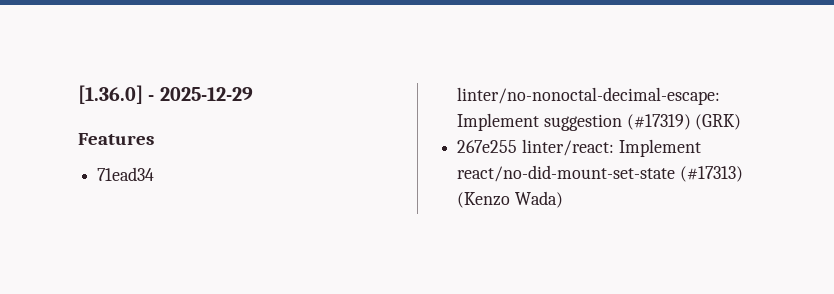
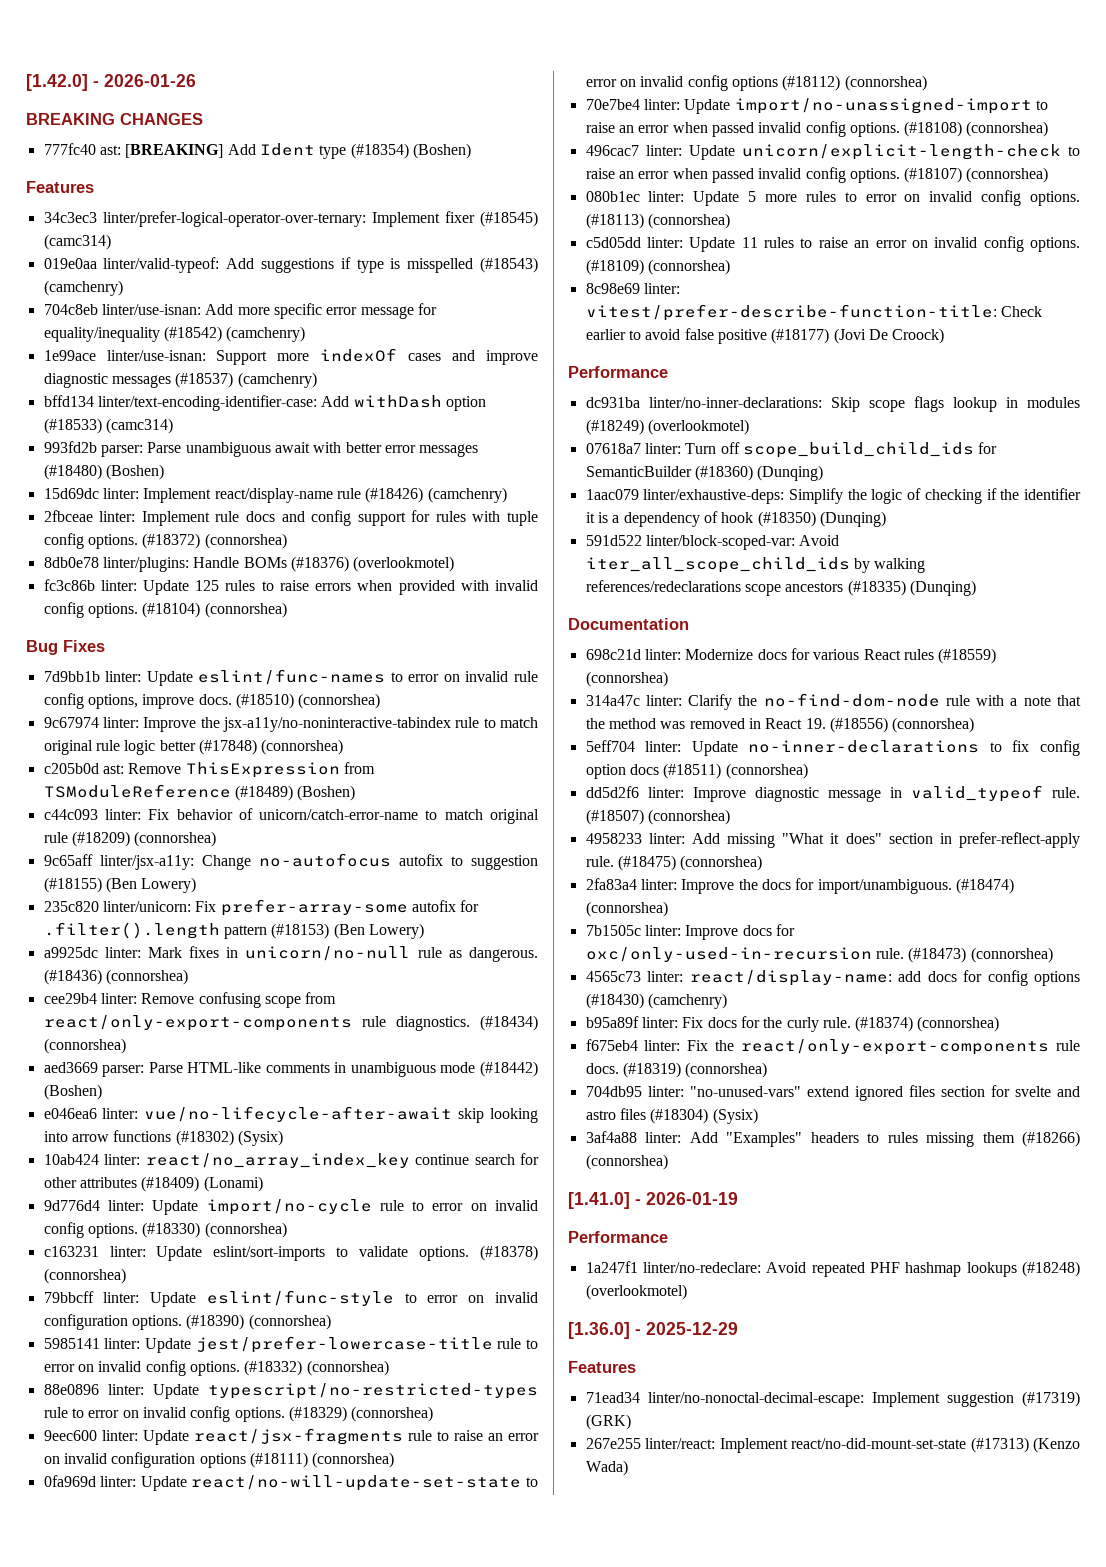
(78, 94) none -> [26,74,196,91] [26,113,203,125] [43,143,471,159] [26,181,94,193] [43,211,538,227] [43,234,111,250] [43,257,538,273] [43,280,123,296] [43,303,437,319] [43,326,306,342] [43,348,538,365] [43,372,317,388] [43,395,486,411] [43,418,173,434] [43,441,479,457] [43,464,164,480] [43,487,507,503] [43,510,538,526] [43,533,287,549] [43,556,455,572] [43,579,538,595] [43,602,287,618] [26,640,105,655] [43,669,538,686] [43,693,381,709] [43,717,538,732] [43,739,344,755] [43,762,375,778] [43,784,356,801] [43,808,539,824] [43,831,217,847] [43,853,538,870] [43,877,197,893] [43,899,480,916] [43,922,424,939] [43,946,538,962] [43,969,188,985] [43,992,337,1008] [43,1015,538,1031] [43,1038,126,1054] [43,1061,538,1077] [43,1084,102,1100] [43,1106,538,1123] [43,1130,283,1146] [43,1153,539,1168] [43,1176,263,1192] [43,1199,538,1215] [43,1222,287,1238] [43,1245,538,1261] [43,1268,126,1284] [43,1290,538,1307] [43,1314,331,1330] [43,1336,538,1353] [43,1360,389,1376] [43,1383,538,1399] [43,1406,434,1422] [43,1428,539,1445] [43,1452,395,1468] [43,1475,538,1491] [585,75,927,91] [585,98,1048,114] [585,121,1049,137] [585,144,1080,160] [585,167,1049,183] [585,190,1080,206] [585,213,730,229] [585,236,1080,252] [585,259,730,275] [585,283,680,294] [585,304,1042,321] [585,328,945,344] [568,366,668,378] [585,396,1080,412] [585,419,749,435] [585,442,998,458] [585,465,824,481] [585,488,1081,504] [585,511,886,527] [585,535,840,550] [585,557,926,573] [585,580,976,596] [568,618,689,630] [585,648,997,664] [585,671,668,687] [585,693,1081,710] [585,717,975,733] [585,740,1080,756] [585,763,808,779] [585,785,1080,802] [585,809,730,825] [585,832,1080,848] [585,855,763,871] [585,878,1014,894] [585,901,668,917] [585,924,795,940] [585,947,1053,963] [585,970,1080,986] [585,993,727,1009] [585,1016,1000,1032] [585,1039,1080,1055] [585,1062,768,1078] [585,1085,1080,1101] [585,1108,758,1124] [585,1131,1080,1147] [585,1154,668,1170] [568,1192,738,1209] [568,1231,668,1243] [585,1261,1080,1277] [585,1284,687,1300] [1.42.0] - 2026-01-26 // BREAKING CHANGES // 777fc40 ast: [BREAKING] Add Ident type (#18354) (Boshen) // Features // 34c3ec3 linter/prefer-logical-operator-over-ternary: Implement fixer (#18545) (camc314) // 019e0aa linter/valid-typeof: Add suggestions if type is misspelled (#18543) (camchenry) // 704c8eb linter/use-isnan: Add more specific error message for equality/inequality (#18542) (camchenry) // 1e99ace linter/use-isnan: Support more indexOf cases and improve diagnostic messages (#18537) (camchenry) // bffd134 linter/text-encoding-identifier-case: Add withDash option (#18533) (camc314) // 993fd2b parser: Parse unambiguous await with better error messages (#18480) (Boshen) // 15d69dc linter: Implement react/display-name rule (#18426) (camchenry) // 2fbceae linter: Implement rule docs and config support for rules with tuple config options. (#18372) (connorshea) // 8db0e78 linter/plugins: Handle BOMs (#18376) (overlookmotel) // fc3c86b linter: Update 125 rules to raise errors when provided with invalid config options. (#18104) (connorshea) // Bug Fixes // 7d9bb1b linter: Update eslint/func-names to error on invalid rule config options, improve docs. (#18510) (connorshea) // 9c67974 linter: Improve the jsx-a11y/no-noninteractive-tabindex rule to match original rule logic better (#17848) (connorshea) // c205b0d ast: Remove ThisExpression from TSModuleReference (#18489) (Boshen) // c44c093 linter: Fix behavior of unicorn/catch-error-name to match original rule (#18209) (connorshea) // 9c65aff linter/jsx-a11y: Change no-autofocus autofix to suggestion (#18155) (Ben Lowery) // 235c820 linter/unicorn: Fix prefer-array-some autofix for .filter().length pattern (#18153) (Ben Lowery) // a9925dc linter: Mark fixes in unicorn/no-null rule as dangerous. (#18436) (connorshea) // cee29b4 linter: Remove confusing scope from react/only-export-components rule diagnostics. (#18434) (connorshea) // aed3669 parser: Parse HTML-like comments in unambiguous mode (#18442) (Boshen) // e046ea6 linter: vue/no-lifecycle-after-await skip looking into arrow functions (#18302) (Sysix) // 10ab424 linter: react/no_array_index_key continue search for other attributes (#18409) (Lonami) // 9d776d4 linter: Update import/no-cycle rule to error on invalid config options. (#18330) (connorshea) // c163231 linter: Update eslint/sort-imports to validate options. (#18378) (connorshea) // 79bbcff linter: Update eslint/func-style to error on invalid configuration options. (#18390) (connorshea) // 5985141 linter: Update jest/prefer-lowercase-title rule to error on invalid config options. (#18332) (connorshea) // 88e0896 linter: Update typescript/no-restricted-types rule to error on invalid config options. (#18329) (connorshea) // 9eec600 linter: Update react/jsx-fragments rule to raise an error on invalid configuration options (#18111) (connorshea) // 0fa969d linter: Update react/no-will-update-set-state to error on invalid config options (#18112) (connorshea) // 70e7be4 linter: Update import/no-unassigned-import to raise an error when passed invalid config options. (#18108) (connorshea) // 496cac7 linter: Update unicorn/explicit-length-check to raise an error when passed invalid config options. (#18107) (connorshea) // 080b1ec linter: Update 5 more rules to error on invalid config options. (#18113) (connorshea) // c5d05dd linter: Update 11 rules to raise an error on invalid config options. (#18109) (connorshea) // 8c98e69 linter: vitest/prefer-describe-function-title: Check earlier to avoid false positive (#18177) (Jovi De Croock) // Performance // dc931ba linter/no-inner-declarations: Skip scope flags lookup in modules (#18249) (overlookmotel) // 07618a7 linter: Turn off scope_build_child_ids for SemanticBuilder (#18360) (Dunqing) // 1aac079 linter/exhaustive-deps: Simplify the logic of checking if the identifier it is a dependency of hook (#18350) (Dunqing) // 591d522 linter/block-scoped-var: Avoid iter_all_scope_child_ids by walking references/redeclarations scope ancestors (#18335) (Dunqing) // Documentation // 698c21d linter: Modernize docs for various React rules (#18559) (connorshea) // 314a47c linter: Clarify the no-find-dom-node rule with a note that the method was removed in React 19. (#18556) (connorshea) // 5eff704 linter: Update no-inner-declarations to fix config option docs (#18511) (connorshea) // dd5d2f6 linter: Improve diagnostic message in valid_typeof rule. (#18507) (connorshea) // 4958233 linter: Add missing "What it does" section in prefer-reflect-apply rule. (#18475) (connorshea) // 2fa83a4 linter: Improve the docs for import/unambiguous. (#18474) (connorshea) // 7b1505c linter: Improve docs for oxc/only-used-in-recursion rule. (#18473) (connorshea) // 4565c73 linter: react/display-name: add docs for config options (#18430) (camchenry) // b95a89f linter: Fix docs for the curly rule. (#18374) (connorshea) // f675eb4 linter: Fix the react/only-export-components rule docs. (#18319) (connorshea) // 704db95 linter: "no-unused-vars" extend ignored files section for svelte and astro files (#18304) (Sysix) // 3af4a88 linter: Add "Examples" headers to rules missing them (#18266) (connorshea) // [1.41.0] - 2026-01-19 // Performance // 1a247f1 linter/no-redeclare: Avoid repeated PHF hashmap lookups (#18248) (overlookmotel) //

